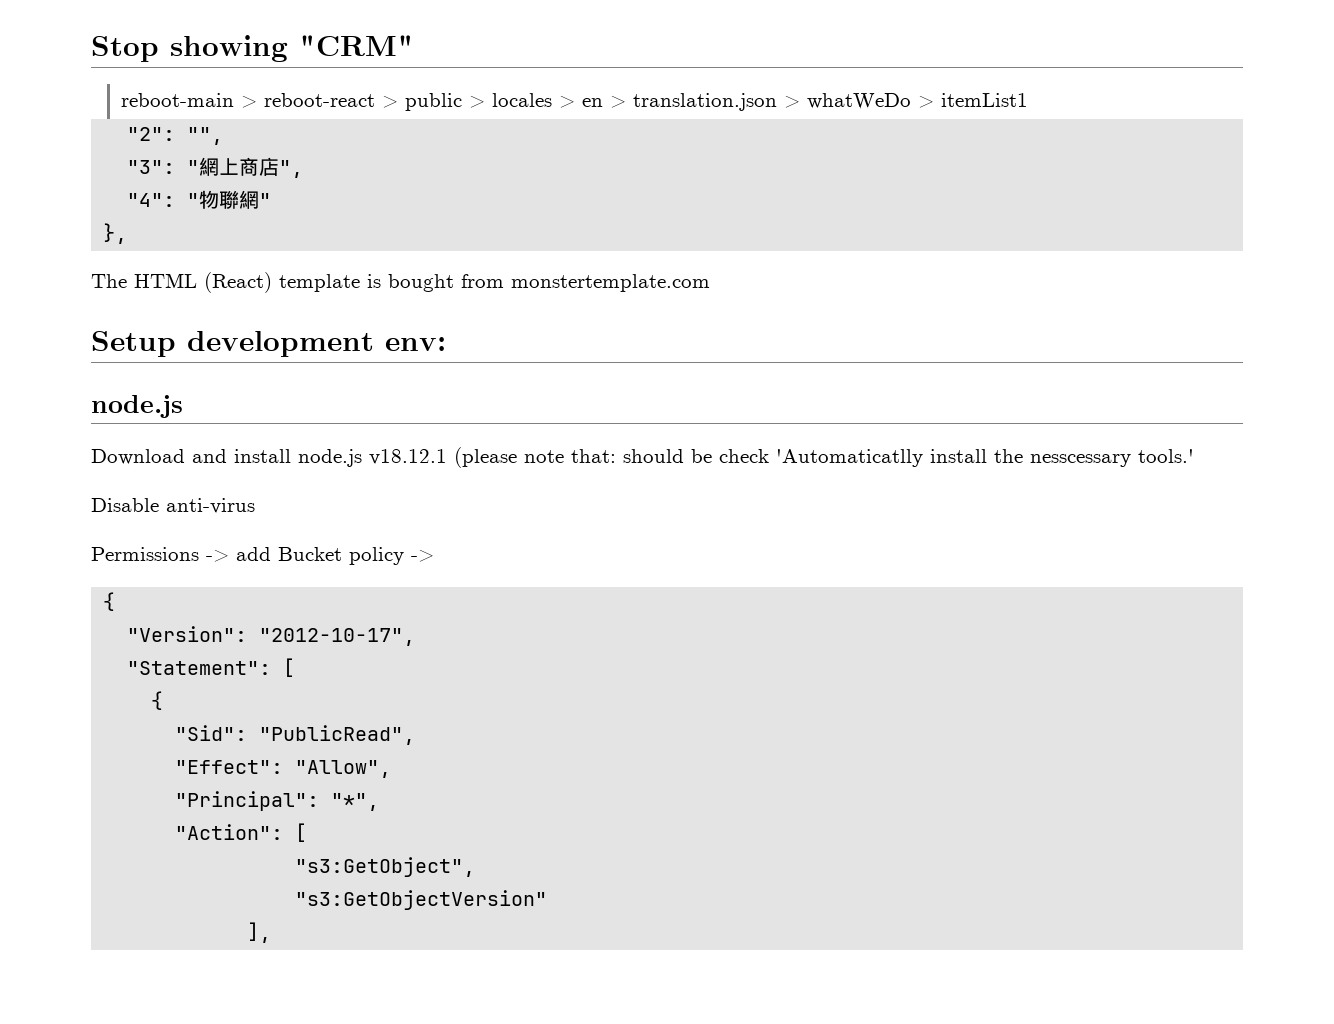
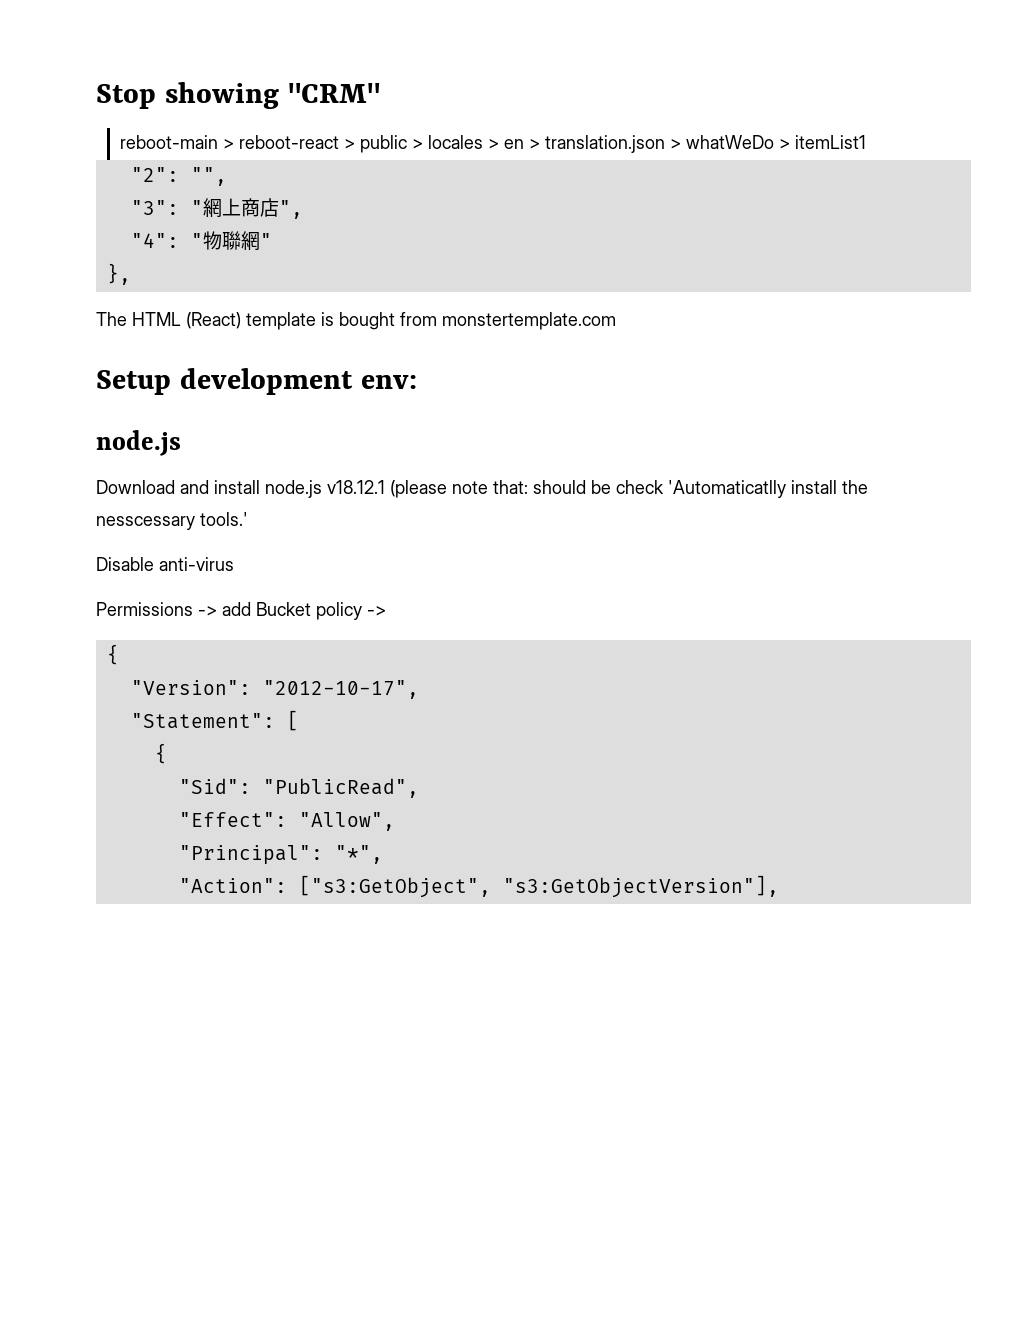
[295,823,308,842] [295,857,476,877] [295,890,548,910] [247,922,272,943] [ // "s3:GetObject", // "s3:GetObjectVersion" // ], -> [298,875,779,898] ["s3:GetObject", "s3:GetObjectVersion"],

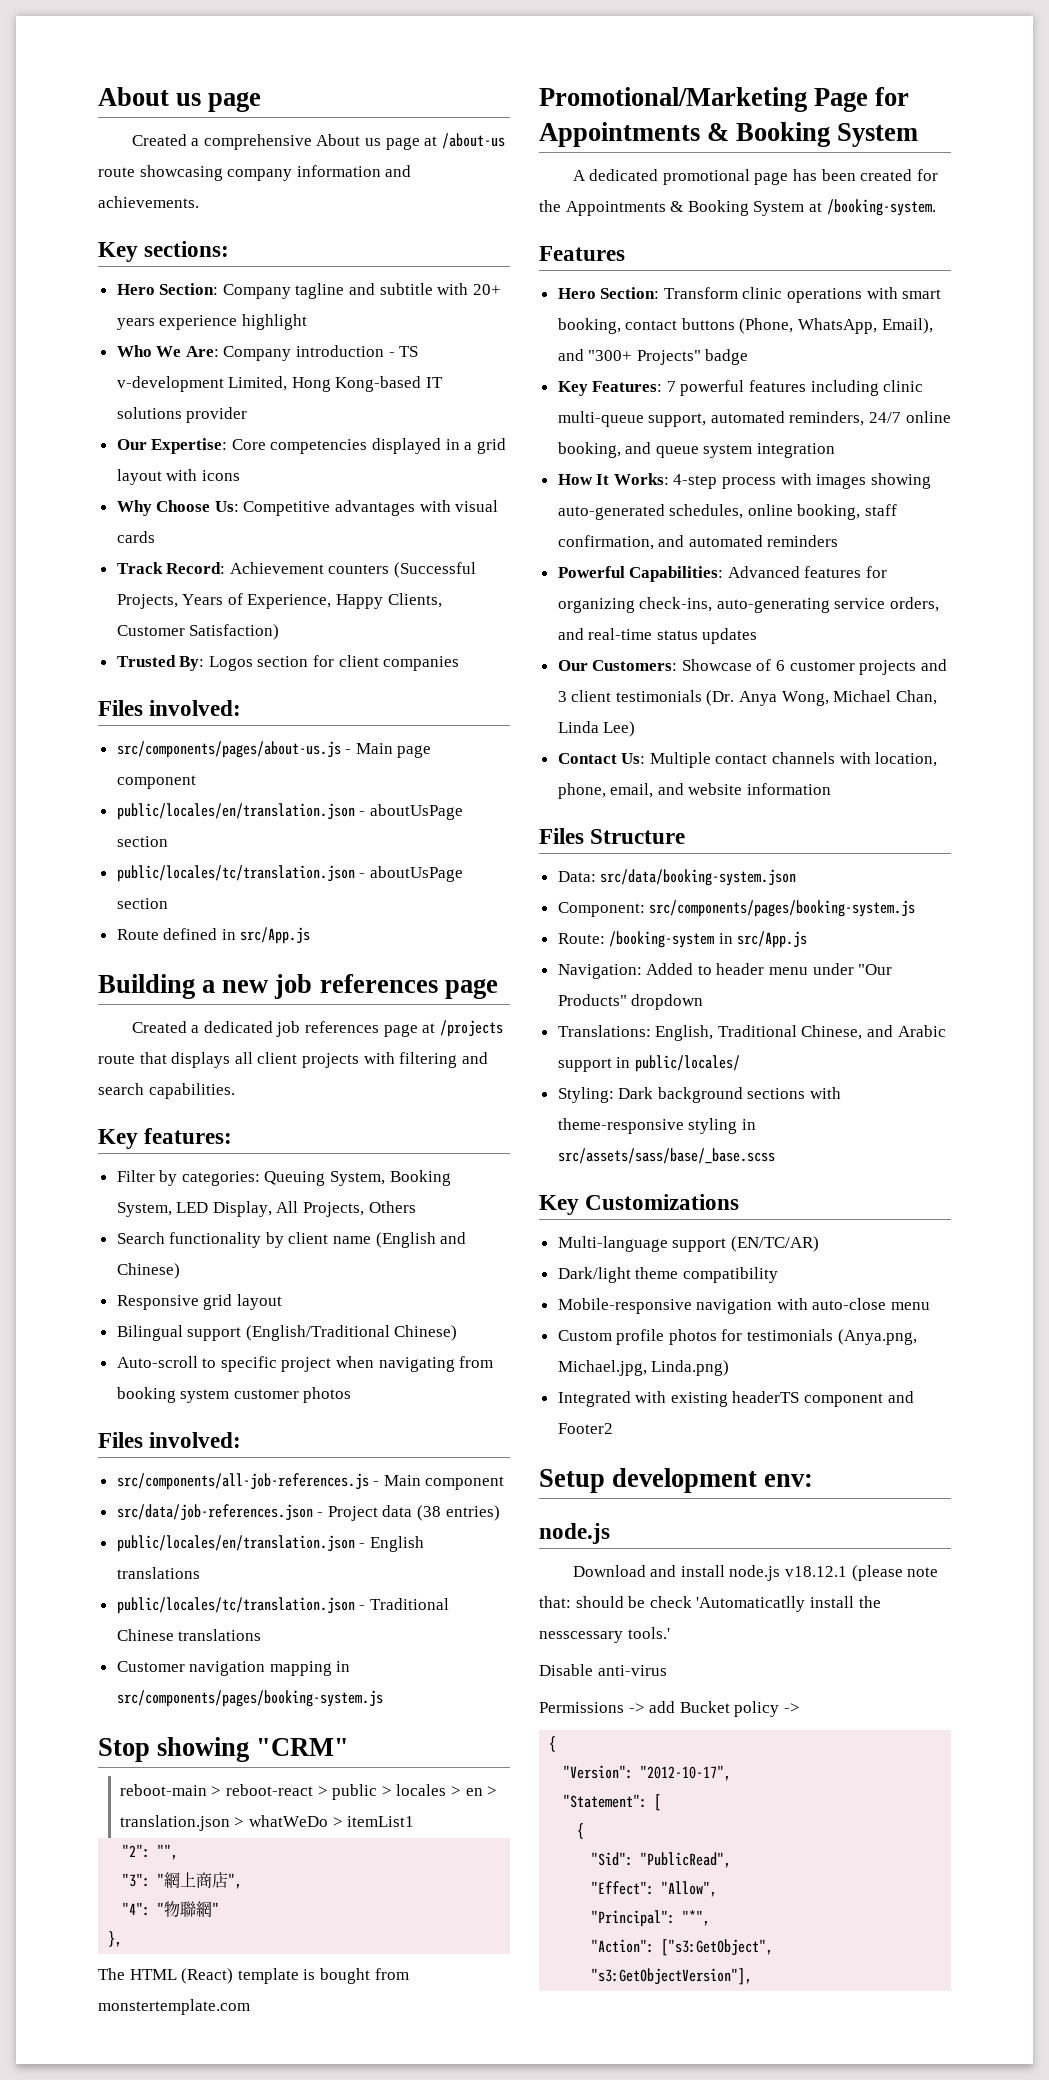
(96, 96) none -> [98,87,262,112] [131,133,505,150] [98,165,412,181] [98,196,199,208] [98,241,230,262] [116,283,501,299] [116,314,307,330] [116,345,419,361] [116,376,444,392] [116,407,248,423] [116,438,506,454] [116,469,240,485] [116,500,499,516] [116,531,155,543] [116,562,477,578] [116,593,442,609] [116,624,280,640] [116,655,460,671] [98,700,242,716] [116,741,432,758] [116,775,196,789] [116,803,463,820] [116,836,168,847] [116,865,463,882] [116,898,168,909] [116,927,311,944] [98,974,498,999] [131,1020,503,1037] [98,1052,488,1068] [98,1083,235,1099] [98,1128,233,1149] [116,1170,451,1186] [116,1201,416,1217] [116,1232,467,1248] [116,1263,180,1279] [116,1294,282,1310] [116,1325,458,1341] [116,1356,494,1372] [116,1387,352,1403] [98,1432,242,1448] [116,1473,505,1490] [116,1504,500,1521] [116,1535,424,1552] [116,1567,200,1579] [116,1597,449,1614] [116,1629,262,1641] [116,1661,351,1676] [116,1690,383,1707] About us page // Created a comprehensive About us page at /about-us route showcasing company information and achievements. // Key sections: // Hero Section: Company tagline and subtitle with 20+ years experience highlight // Who We Are: Company introduction - TS v-development Limited, Hong Kong-based IT solutions provider // Our Expertise: Core competencies displayed in a grid layout with icons // Why Choose Us: Competitive advantages with visual cards // Track Record: Achievement counters (Successful Projects, Years of Experience, Happy Clients, Customer Satisfaction) // Trusted By: Logos section for client companies // Files involved: // src/components/pages/about-us.js - Main page component // public/locales/en/translation.json - aboutUsPage section // public/locales/tc/translation.json - aboutUsPage section // Route defined in src/App.js // Building a new job references page // Created a dedicated job references page at /projects route that displays all client projects with filtering and search capabilities. // Key features: // Filter by categories: Queuing System, Booking System, LED Display, All Projects, Others // Search functionality by client name (English and Chinese) // Responsive grid layout // Bilingual support (English/Traditional Chinese) // Auto-scroll to specific project when navigating from booking system customer photos // Files involved: // src/components/all-job-references.js - Main component // src/data/job-references.json - Project data (38 entries) // public/locales/en/translation.json - English translations // public/locales/tc/translation.json - Traditional Chinese translations // Customer navigation mapping in src/components/pages/booking-system.js //
(616, 321) none -> [539,87,910,112] [539,122,919,147] [572,169,938,185] [539,199,936,216] [539,246,625,261] [557,287,942,303] [557,318,933,334] [557,349,749,365] [557,380,924,396] [557,411,951,427] [557,442,836,458] [557,473,931,489] [557,504,898,520] [557,535,839,550] [557,566,888,582] [557,597,940,613] [557,628,758,644] [557,659,947,675] [557,690,937,706] [557,721,636,737] [557,752,938,768] [557,783,832,799] [539,828,686,844] [557,869,797,886] [557,900,916,917] [557,931,808,948] [557,963,893,979] [557,994,704,1010] [557,1025,946,1041] [557,1055,740,1072] [557,1087,842,1103] [557,1118,756,1134] [557,1148,775,1164] [539,1194,740,1215] [557,1236,819,1252] [557,1267,778,1283] [557,1298,931,1314] [557,1329,917,1345] [557,1360,730,1376] [557,1391,914,1407] [557,1423,613,1434] // Promotional/Marketing Page for Appointments & Booking System // A dedicated promotional page has been created for the Appointments & Booking System at /booking-system. // Features // Hero Section: Transform clinic operations with smart booking, contact buttons (Phone, WhatsApp, Email), and "300+ Projects" badge // Key Features: 7 powerful features including clinic multi-queue support, automated reminders, 24/7 online booking, and queue system integration // How It Works: 4-step process with images showing auto-generated schedules, online booking, staff confirmation, and automated reminders // Powerful Capabilities: Advanced features for organizing check-ins, auto-generating service orders, and real-time status updates // Our Customers: Showcase of 6 customer projects and 3 client testimonials (Dr. Anya Wong, Michael Chan, Linda Lee) // Contact Us: Multiple contact channels with location, phone, email, and website information // Files Structure // Data: src/data/booking-system.json // Component: src/components/pages/booking-system.js // Route: /booking-system in src/App.js // Navigation: Added to header menu under "Our Products" dropdown // Translations: English, Traditional Chinese, and Arabic support in public/locales/ // Styling: Dark background sections with theme-responsive styling in src/assets/sass/base/_base.scss // Key Customizations // Multi-language support (EN/TC/AR) // Dark/light theme compatibility // Mobile-responsive navigation with auto-close menu // Custom profile photos for testimonials (Anya.png, Michael.jpg, Linda.png) // Integrated with existing headerTS component and Footer2

